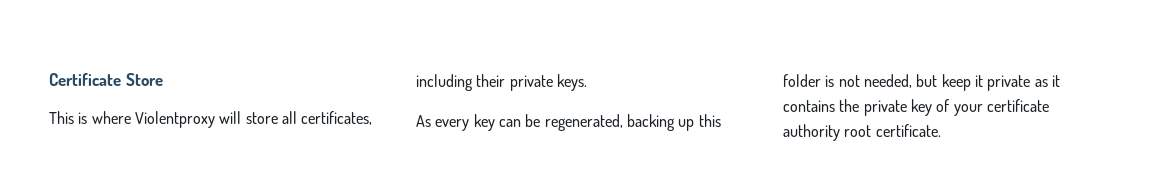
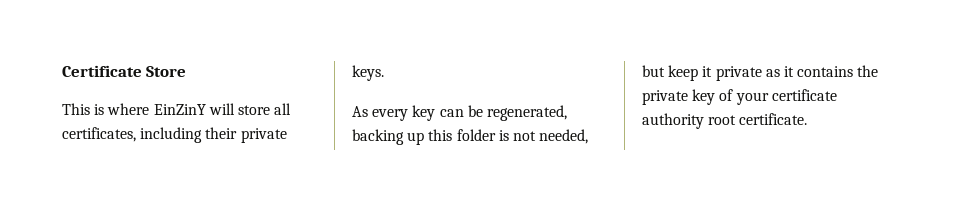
[134,111,215,128] Violentproxy -> [153,104,206,115] EinZinY

